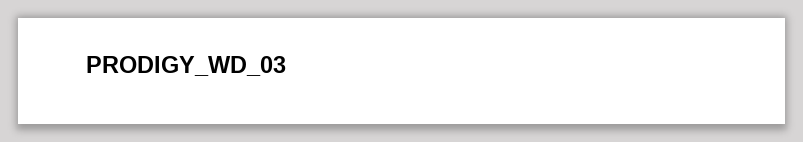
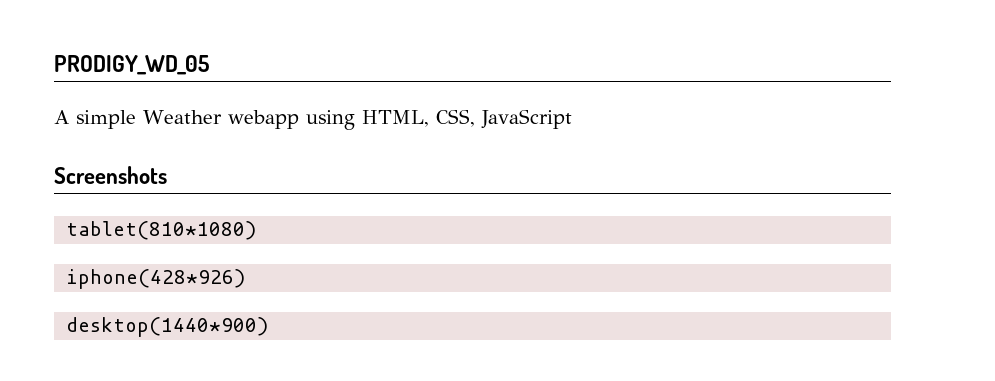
[86,56,286,76] PRODIGY_WD_03 -> [54,55,209,75] [54,109,572,130] [54,166,167,184] [66,221,257,240] [66,269,246,289] [66,317,269,337] PRODIGY_WD_05 // A simple Weather webapp using HTML, CSS, JavaScript // Screenshots // tablet(810*1080) // iphone(428*926) // desktop(1440*900)

